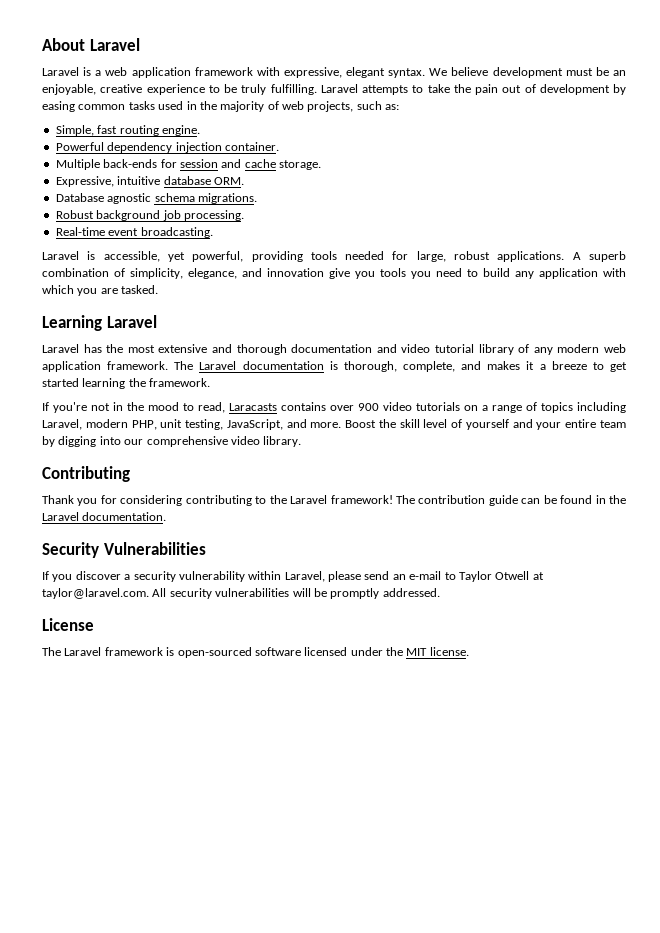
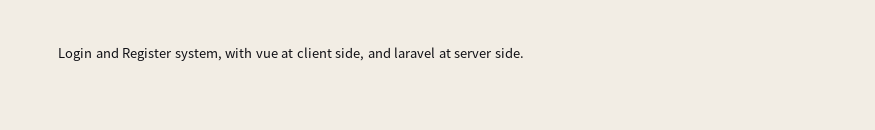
[42,38,140,51] [42,67,626,78] [42,84,626,95] [42,101,400,112] [55,125,200,136] [55,142,279,153] [55,159,321,170] [55,176,244,187] [55,193,257,204] [55,210,244,221] [55,227,213,238] [42,251,626,262] [42,268,626,279] [42,285,159,296] [42,315,157,331] [42,344,627,355] [42,361,628,372] [42,378,211,389] [42,402,626,413] [42,419,626,430] [42,436,302,447] [42,466,130,482] [42,495,626,506] [42,512,167,521] [42,542,206,558] [42,571,544,582] [42,588,440,599] [42,618,94,631] [42,647,469,658] About Laravel // Laravel is a web application framework with expressive, elegant syntax. We believe development must be an enjoyable, creative experience to be truly fulfilling. Laravel attempts to take the pain out of development by easing common tasks used in the majority of web projects, such as: // Simple, fast routing engine. // Powerful dependency injection container. // Multiple back-ends for session and cache storage. // Expressive, intuitive database ORM. // Database agnostic schema migrations. // Robust background job processing. // Real-time event broadcasting. // Laravel is accessible, yet powerful, providing tools needed for large, robust applications. A superb combination of simplicity, elegance, and innovation give you tools you need to build any application with which you are tasked. // Learning Laravel // Laravel has the most extensive and thorough documentation and video tutorial library of any modern web application framework. The Laravel documentation is thorough, complete, and makes it a breeze to get started learning the framework. // If you're not in the mood to read, Laracasts contains over 900 video tutorials on a range of topics including Laravel, modern PHP, unit testing, JavaScript, and more. Boost the skill level of yourself and your entire team by digging into our comprehensive video library. // Contributing // Thank you for considering contributing to the Laravel framework! The contribution guide can be found in the Laravel documentation. // Security Vulnerabilities // If you discover a security vulnerability within Laravel, please send an e-mail to Taylor Otwell at taylor@laravel.com. All security vulnerabilities will be promptly addressed. // License // The Laravel framework is open-sourced software licensed under the MIT license. -> [58,47,524,61] Login and Register system, with vue at client side, and laravel at server side.

